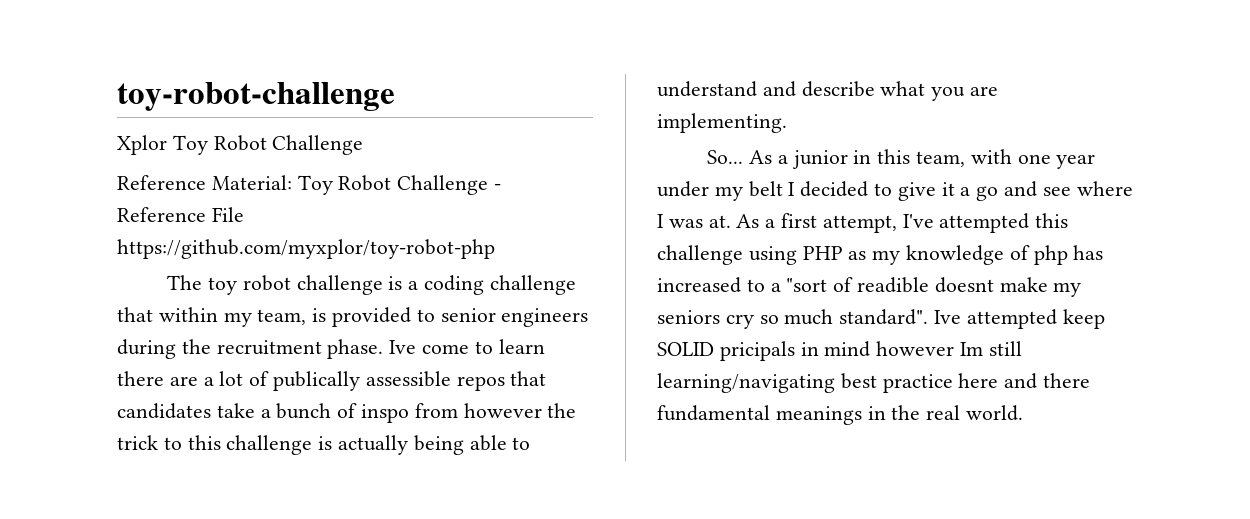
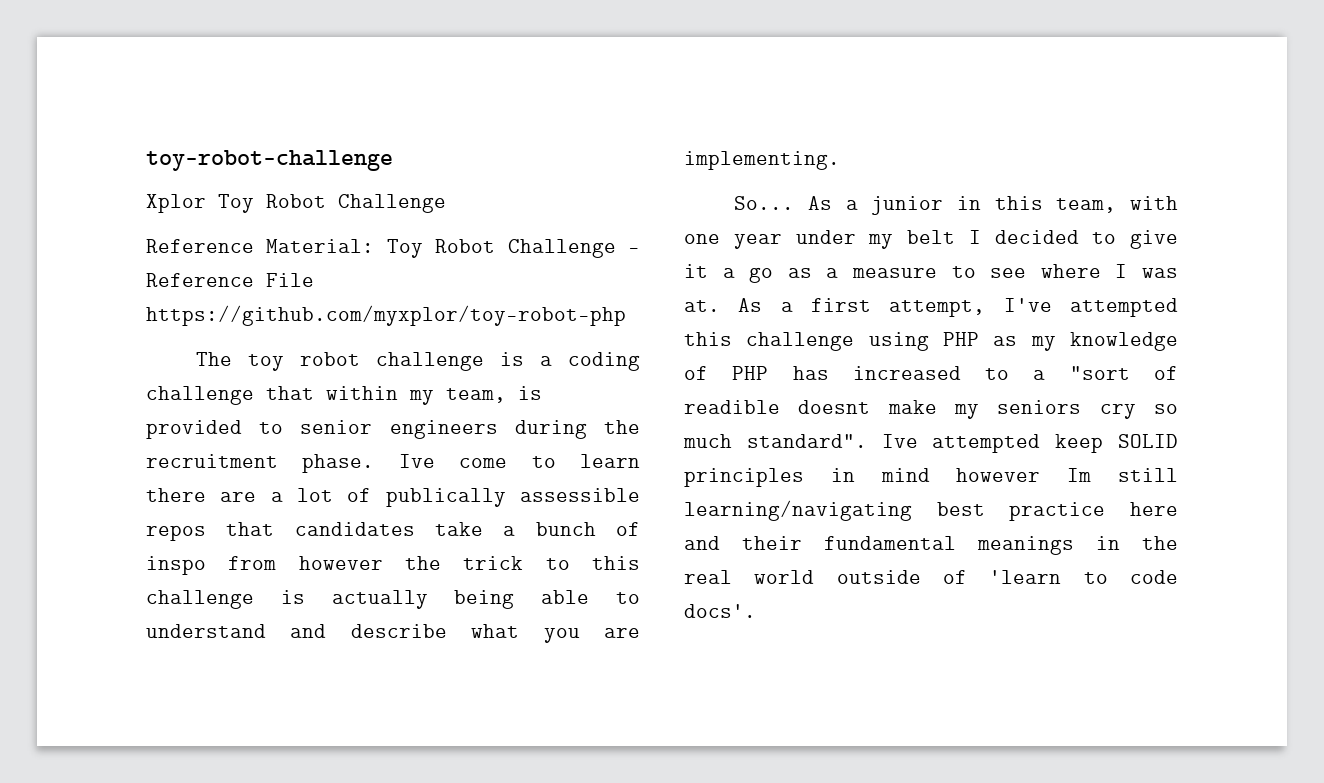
[1004,181,1038,197] and -> [787,266,976,278] as a measure to
[1033,245,1068,265] php -> [732,366,769,380] PHP
[719,341,795,361] pricipals -> [684,468,804,487] principles
[1043,373,1091,388] there -> [742,536,802,550] their
[966,405,1024,421] world. -> [754,570,1178,584] [684,604,756,618] world outside of 'learn to code docs'.

